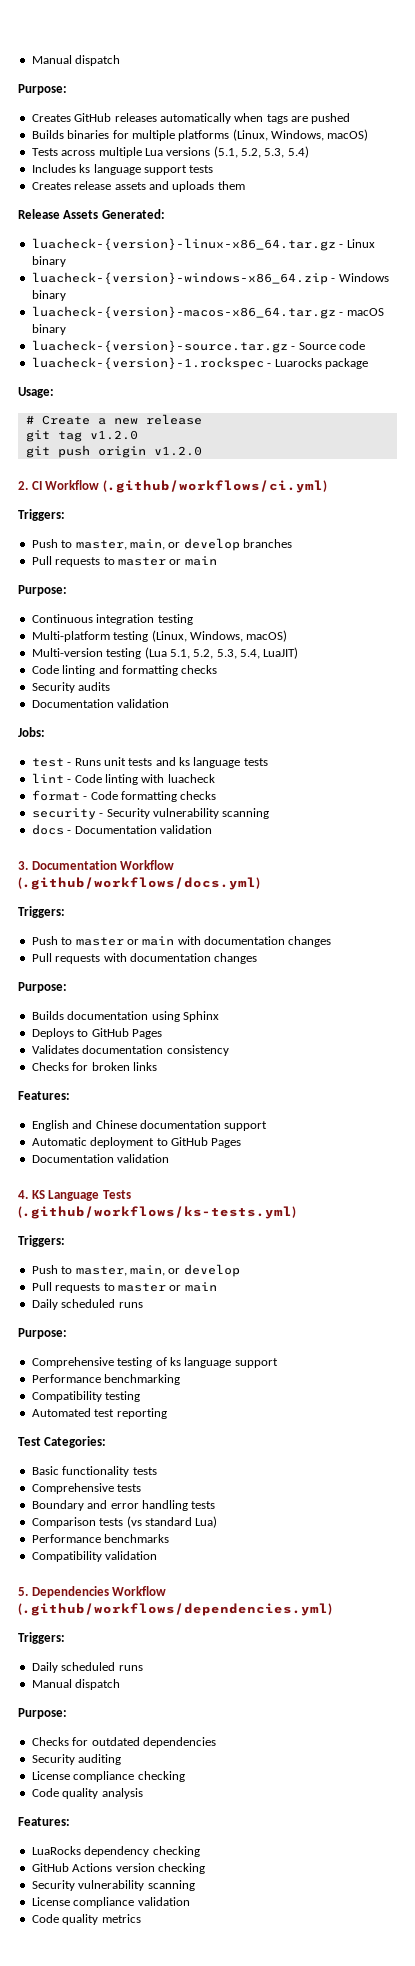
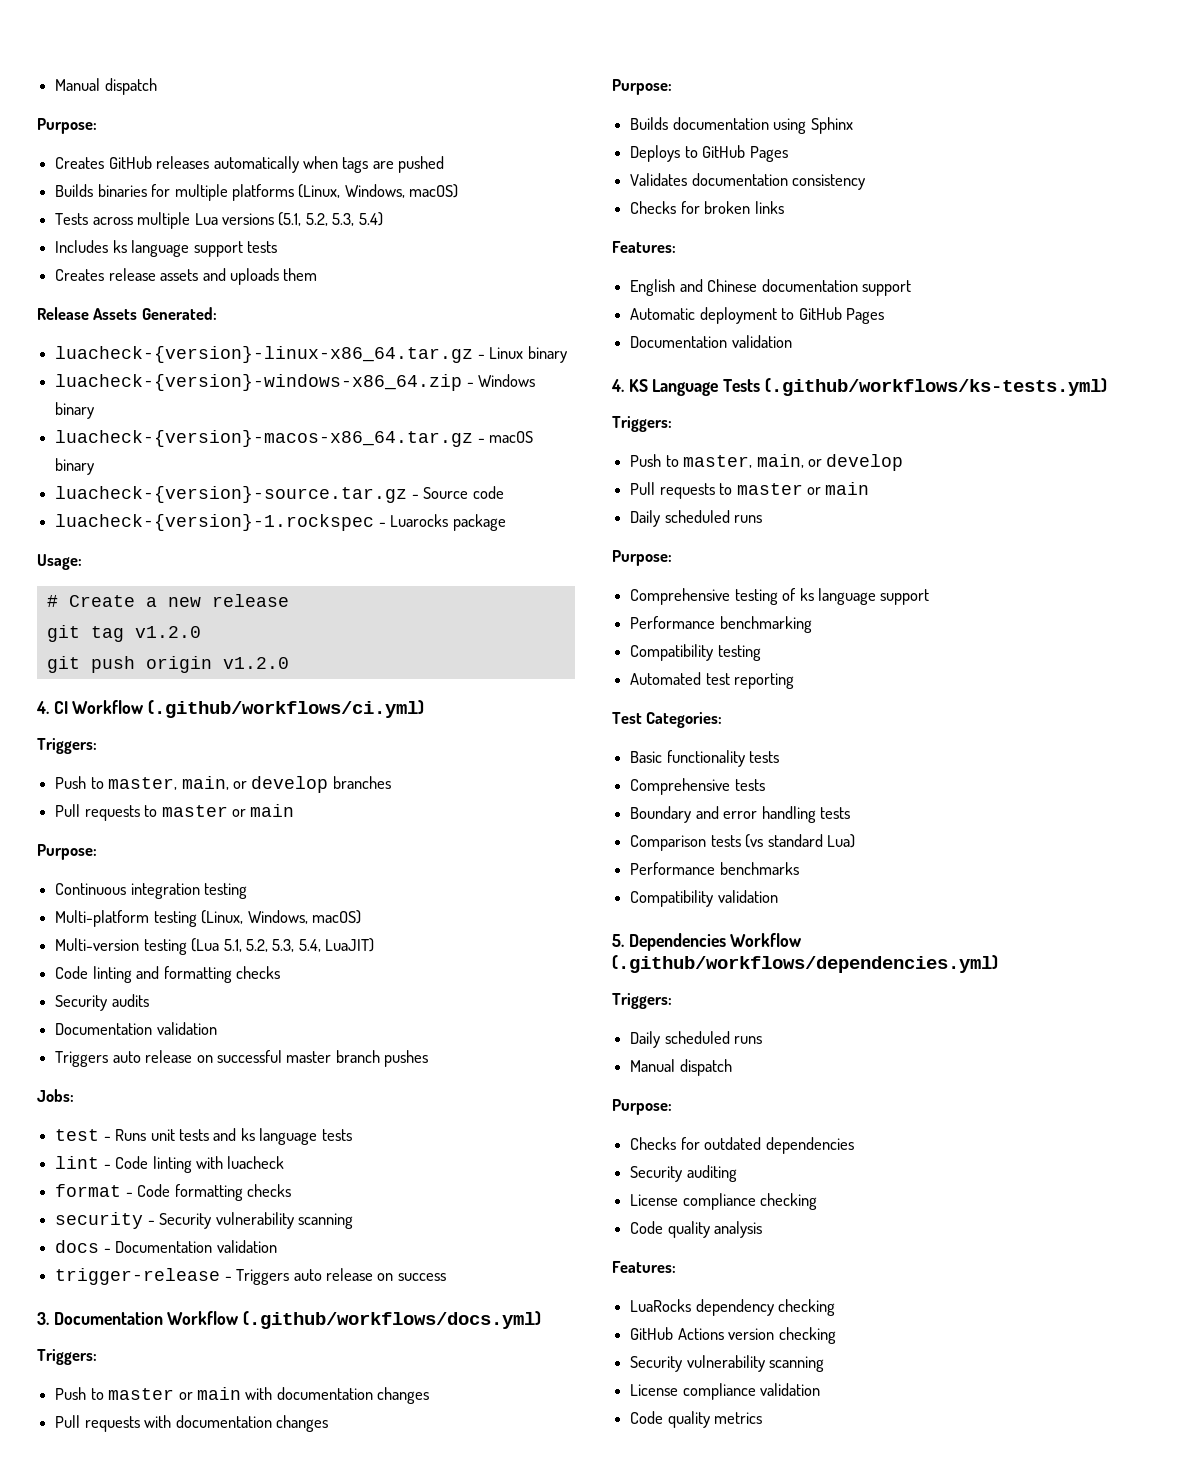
[18,481,28,490] 2. -> [36,701,49,714] 4.
(170, 703) none -> [55,1050,429,1067] // Triggers auto release on successful master branch pushes
(212, 829) none -> [55,1268,446,1285] // trigger-release - Triggers auto release on success

